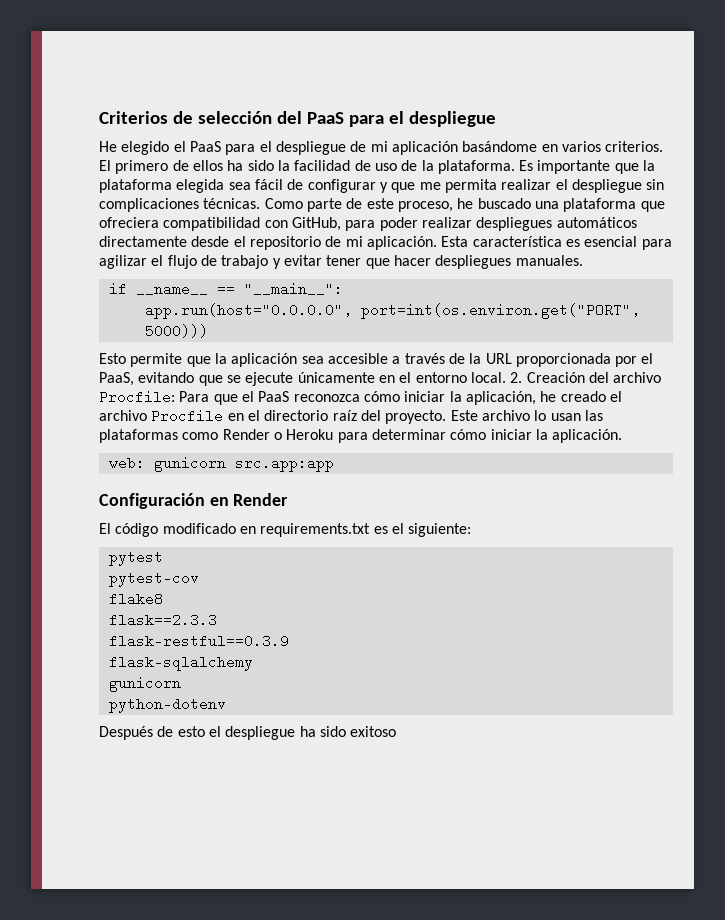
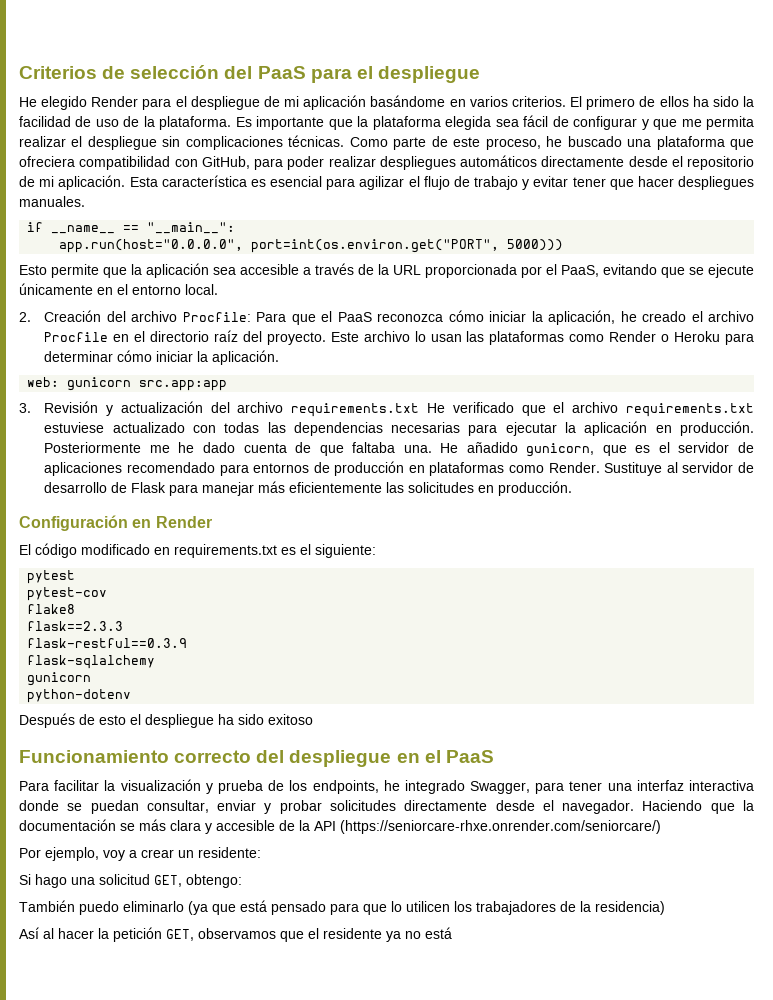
[173,141,221,152] el PaaS -> [91,96,139,107] Render
(506, 377) none -> (218, 289) //
(334, 464) none -> [19,401,755,417] [44,421,754,436] [44,442,755,457] [44,461,754,476] [44,481,573,496] // 3. Revisión y actualización del archivo requirements.txt He verificado que el archivo requirements.txt estuviese actualizado con todas las dependencias necesarias para ejecutar la aplicación en producción. Posteriormente me he dado cuenta de que faltaba una. He añadido gunicorn, que es el servidor de aplicaciones recomendado para entornos de producción en plataformas como Render. Sustituye al servidor de desarrollo de Flask para manejar más eficientemente las solicitudes en producción.
(397, 731) none -> [19,750,494,767] [19,779,754,794] [19,800,755,814] [19,819,661,834] [19,847,261,861] [19,874,242,888] [19,900,665,915] [19,927,452,942] // Funcionamiento correcto del despliegue en el PaaS // Para facilitar la visualización y prueba de los endpoints, he integrado Swagger, para tener una interfaz interactiva donde se puedan consultar, enviar y probar solicitudes directamente desde el navegador. Haciendo que la documentación se más clara y accesible de la API (https://seniorcare-rhxe.onrender.com/seniorcare/) // Por ejemplo, voy a crear un residente: // Si hago una solicitud GET, obtengo: // También puedo eliminarlo (ya que está pensado para que lo utilicen los trabajadores de la residencia) // Así al hacer la petición GET, observamos que el residente ya no está

